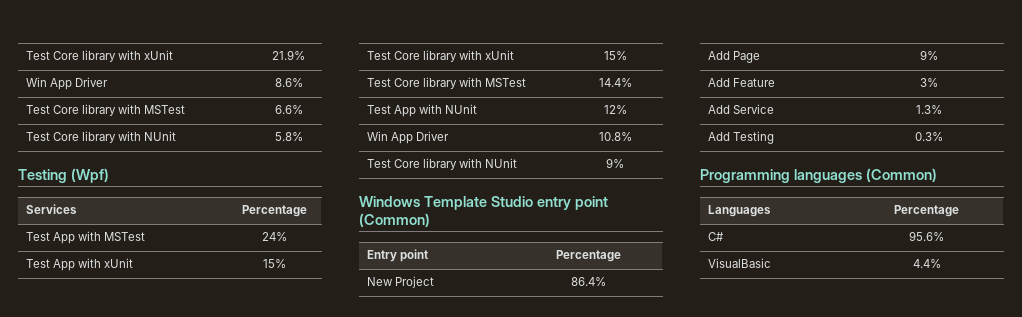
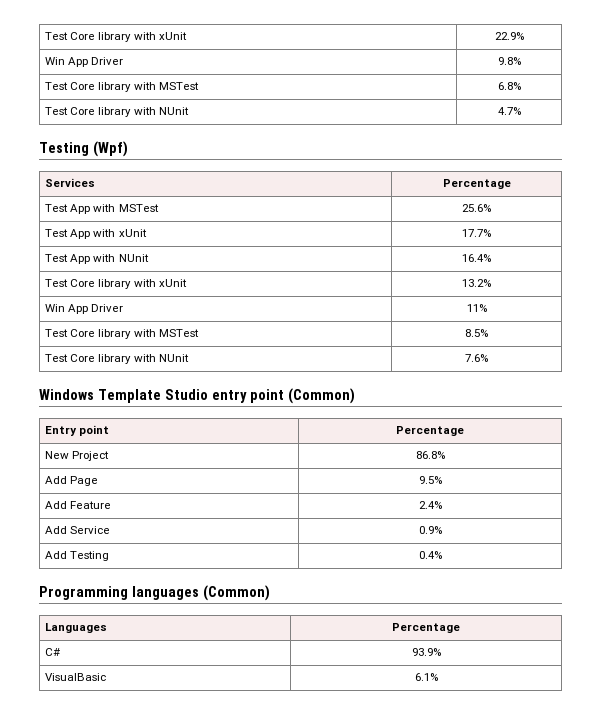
[25,50,174,62] [272,50,305,60] [25,77,109,90] [274,78,303,87] [25,104,186,116] [274,105,303,114] [25,131,177,143] [274,132,303,141] Test Core library with xUnit | 21.9% // Win App Driver | 8.6% // Test Core library with MSTest | 6.6% // Test Core library with NUnit | 5.8% -> [45,32,187,42] [494,32,524,40] [45,57,124,67] [497,57,521,65] [45,82,199,92] [497,82,521,90] [45,107,189,117] [497,107,521,115] Test Core library with xUnit | 22.9% // Win App Driver | 9.8% // Test Core library with MSTest | 6.8% // Test Core library with NUnit | 4.7%
[261,232,287,241] 24% -> [462,204,491,212] 25.6%
[262,259,286,268] [366,50,515,62] [603,51,627,60] [366,77,527,89] [598,78,632,87] [366,104,478,117] [603,105,627,114] [366,131,450,144] [598,132,632,141] [366,158,518,170] [606,158,624,168] 15% // Test Core library with xUnit | 15% // Test Core library with MSTest | 14.4% // Test App with NUnit | 12% // Win App Driver | 10.8% // Test Core library with NUnit | 9% -> [462,229,491,237] [45,254,149,264] [462,254,491,262] [45,279,187,289] [462,279,491,287] [45,304,124,314] [466,304,487,312] [45,329,199,339] [465,329,488,337] [45,354,189,364] [465,354,488,362] 17.7% // Test App with NUnit | 16.4% // Test Core library with xUnit | 13.2% // Win App Driver | 11% // Test Core library with MSTest | 8.5% // Test Core library with NUnit | 7.6%
[570,277,606,286] 86.4% -> [415,451,445,459] 86.8%
[920,50,938,60] 9% -> [418,476,442,484] 9.5%
[920,78,938,87] 3% -> [418,501,442,509] 2.4%
[916,105,942,114] 1.3% -> [418,526,442,534] 0.9%
[915,132,943,141] 0.3% -> [418,551,442,559] 0.4%
[909,231,944,241] 95.6% -> [411,648,441,656] 93.9%
[912,259,941,268] 4.4% -> [414,673,438,681] 6.1%

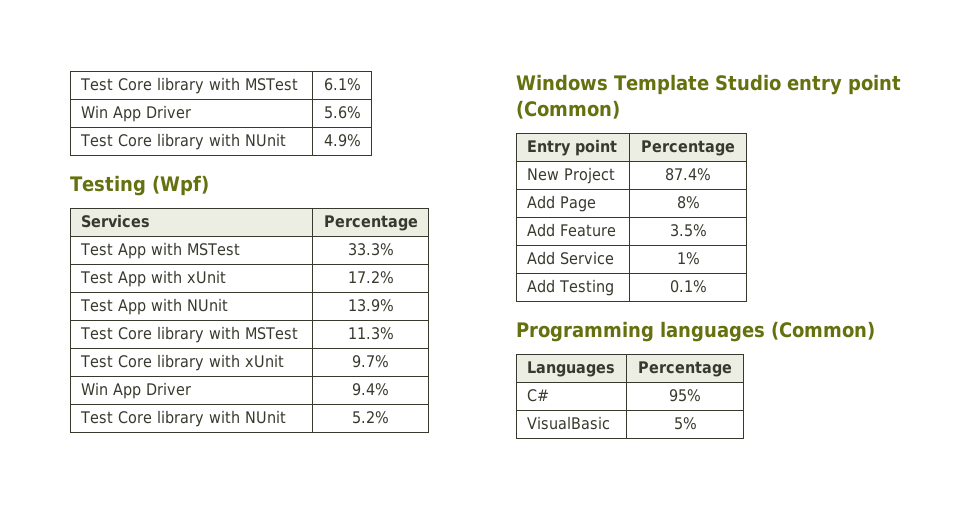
[45,32,187,42] [494,32,524,40] [45,57,124,67] [497,57,521,65] [45,82,199,92] [497,82,521,90] [45,107,189,117] [497,107,521,115] Test Core library with xUnit | 22.9% // Win App Driver | 9.8% // Test Core library with MSTest | 6.8% // Test Core library with NUnit | 4.7% -> [79,77,298,94] [323,78,361,91] [80,105,191,122] [323,106,361,119] [79,133,286,150] [323,134,361,147] Test Core library with MSTest | 6.1% // Win App Driver | 5.6% // Test Core library with NUnit | 4.9%
[462,204,491,212] 25.6% -> [347,243,394,256] 33.3%
[462,229,491,237] 17.7% -> [347,271,394,284] 17.2%
[462,254,491,262] [45,279,187,289] [462,279,491,287] [45,304,124,314] [466,304,487,312] [45,329,199,339] [465,329,488,337] [45,354,189,364] [465,354,488,362] 16.4% // Test Core library with xUnit | 13.2% // Win App Driver | 11% // Test Core library with MSTest | 8.5% // Test Core library with NUnit | 7.6% -> [347,299,394,312] [79,326,298,343] [347,327,394,340] [79,354,284,371] [352,355,389,368] [80,382,191,399] [352,383,389,396] [79,410,286,427] [352,411,389,424] 13.9% // Test Core library with MSTest | 11.3% // Test Core library with xUnit | 9.7% // Win App Driver | 9.4% // Test Core library with NUnit | 5.2%
[415,451,445,459] 86.8% -> [665,168,711,181] 87.4%
[418,476,442,484] 9.5% -> [676,196,700,209] 8%
[418,501,442,509] 2.4% -> [669,224,707,237] 3.5%
[418,526,442,534] 0.9% -> [676,252,700,265] 1%
[418,551,442,559] 0.4% -> [669,280,707,293] 0.1%
[411,648,441,656] 93.9% -> [669,389,701,402] 95%
[414,673,438,681] 6.1% -> [673,417,697,430] 5%

